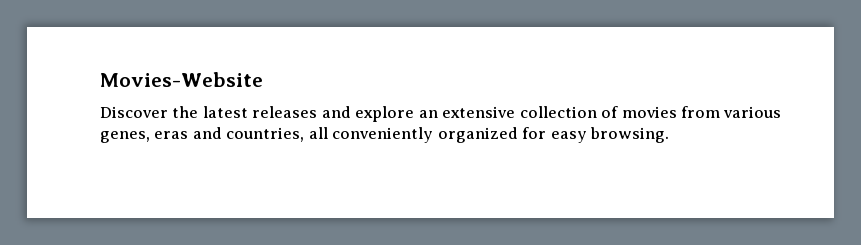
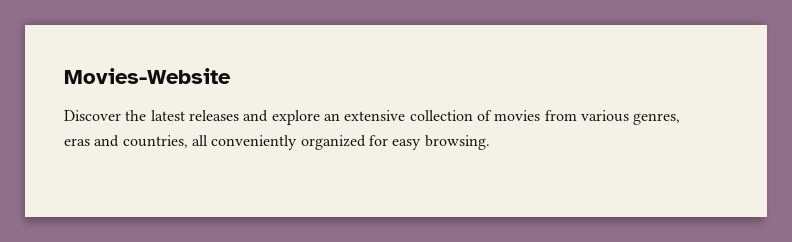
[100,131,150,143] genes, -> [633,113,681,125] genres,

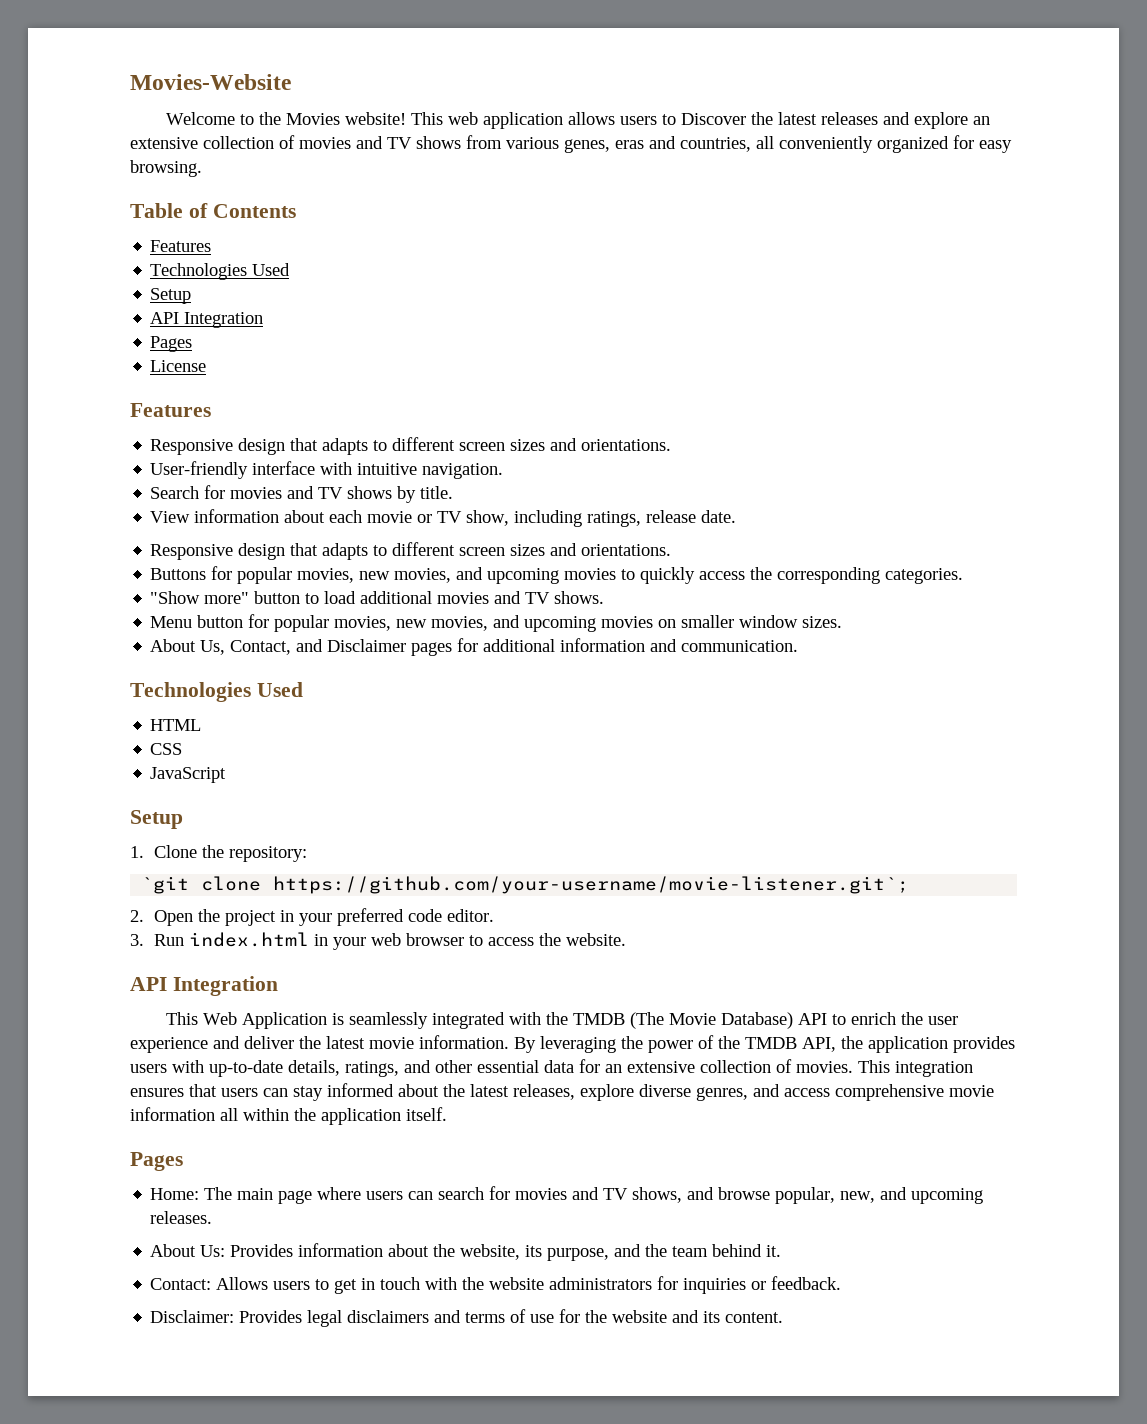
(231, 76) none -> [165,112,676,129] Welcome to the Movies website! This web application allows users to
(541, 115) none -> [356,136,461,149] and TV shows
[633,113,681,125] genres, -> [564,139,610,153] genes,
(490, 142) none -> [130,203,296,218] [150,240,212,252] [150,263,291,280] [150,288,192,304] [150,312,264,328] [150,336,193,352] [150,360,207,372] [130,403,211,417] [150,437,672,455] [150,461,504,479] [150,485,454,503] [150,509,737,527] [150,542,672,560] [150,566,964,584] [150,591,605,604] [150,614,843,632] [150,638,799,656] [130,682,303,702] [150,719,202,731] [150,743,183,755] [150,767,227,783] [130,810,183,829] [130,845,308,862] [141,876,910,894] [130,908,495,926] [130,932,627,950] [130,976,278,996] [165,1012,958,1029] [130,1035,1015,1053] [130,1059,973,1077] [130,1083,994,1101] [130,1107,447,1125] [130,1152,183,1171] [150,1186,984,1204] [150,1211,213,1224] [150,1243,782,1261] [150,1276,842,1294] [150,1309,784,1327] // Table of Contents // Features // Technologies Used // Setup // API Integration // Pages // License // Features // Responsive design that adapts to different screen sizes and orientations. // User-friendly interface with intuitive navigation. // Search for movies and TV shows by title. // View information about each movie or TV show, including ratings, release date. // Responsive design that adapts to different screen sizes and orientations. // Buttons for popular movies, new movies, and upcoming movies to quickly access the corresponding categories. // "Show more" button to load additional movies and TV shows. // Menu button for popular movies, new movies, and upcoming movies on smaller window sizes. // About Us, Contact, and Disclaimer pages for additional information and communication. // Technologies Used // HTML // CSS // JavaScript // Setup // 1. Clone the repository: // `git clone https://github.com/your-username/movie-listener.git`; // 2. Open the project in your preferred code editor. // 3. Run index.html in your web browser to access the website. // API Integration // This Web Application is seamlessly integrated with the TMDB (The Movie Database) API to enrich the user experience and deliver the latest movie information. By leveraging the power of the TMDB API, the application provides users with up-to-date details, ratings, and other essential data for an extensive collection of movies. This integration ensures that users can stay informed about the latest releases, explore diverse genres, and access comprehensive movie information all within the application itself. // Pages // Home: The main page where users can search for movies and TV shows, and browse popular, new, and upcoming releases. // About Us: Provides information about the website, its purpose, and the team behind it. // Contact: Allows users to get in touch with the website administrators for inquiries or feedback. // Disclaimer: Provides legal disclaimers and terms of use for the website and its content.

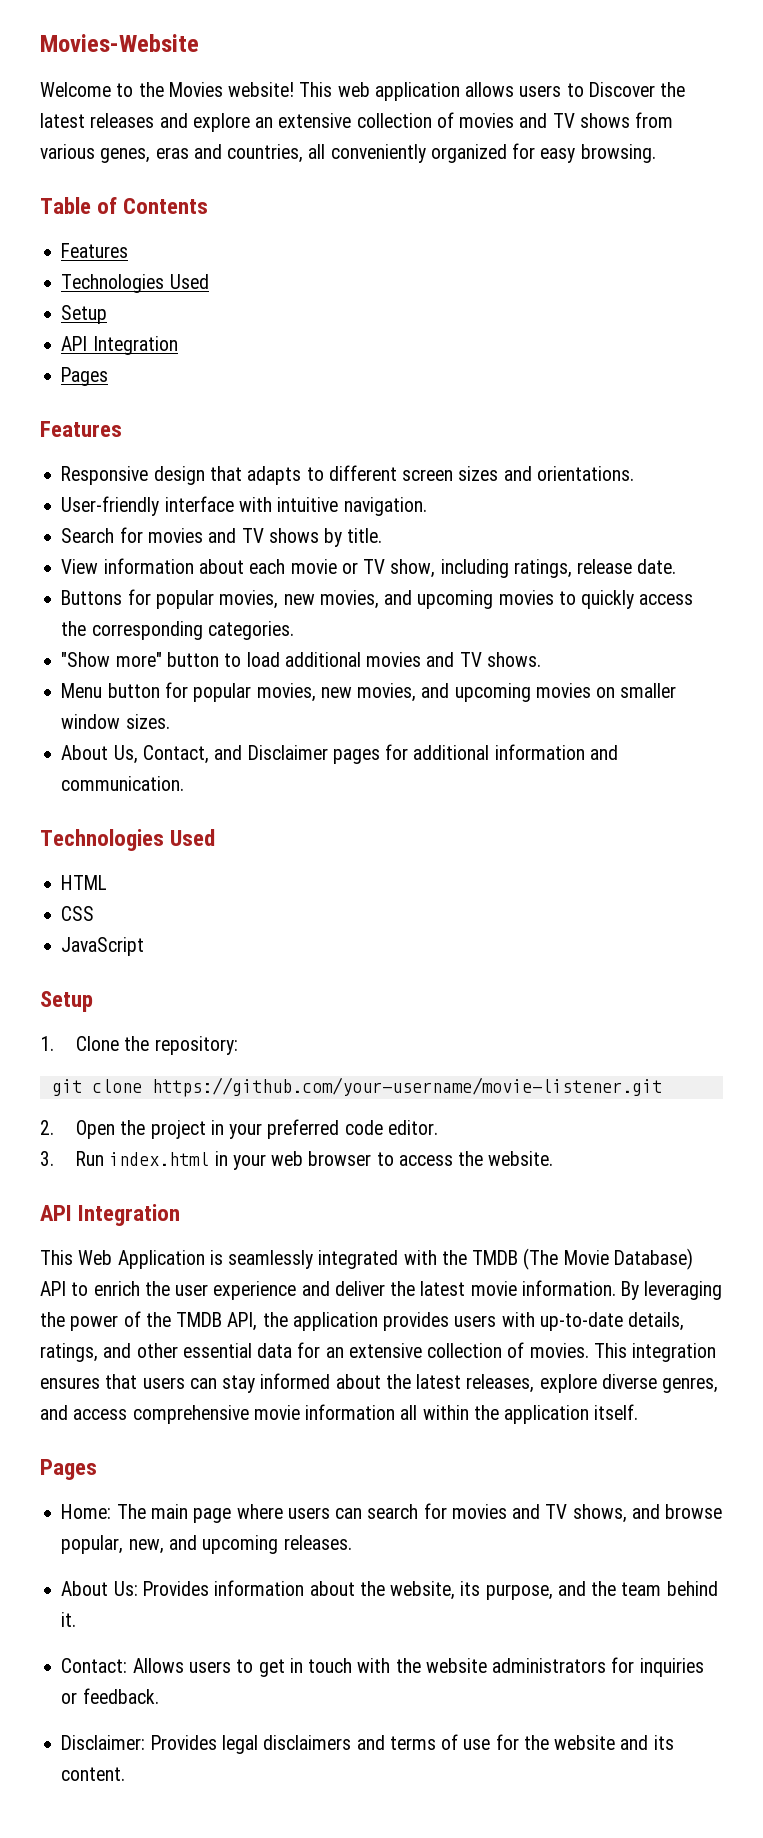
[150,360,207,372] // License -> (109, 376) none
[150,542,672,560] // Responsive design that adapts to different screen sizes and orientations. -> (677, 566) none
[141,876,910,894] `git clone https://github.com/your-username/movie-listener.git`; -> [51,1077,662,1097] git clone https://github.com/your-username/movie-listener.git

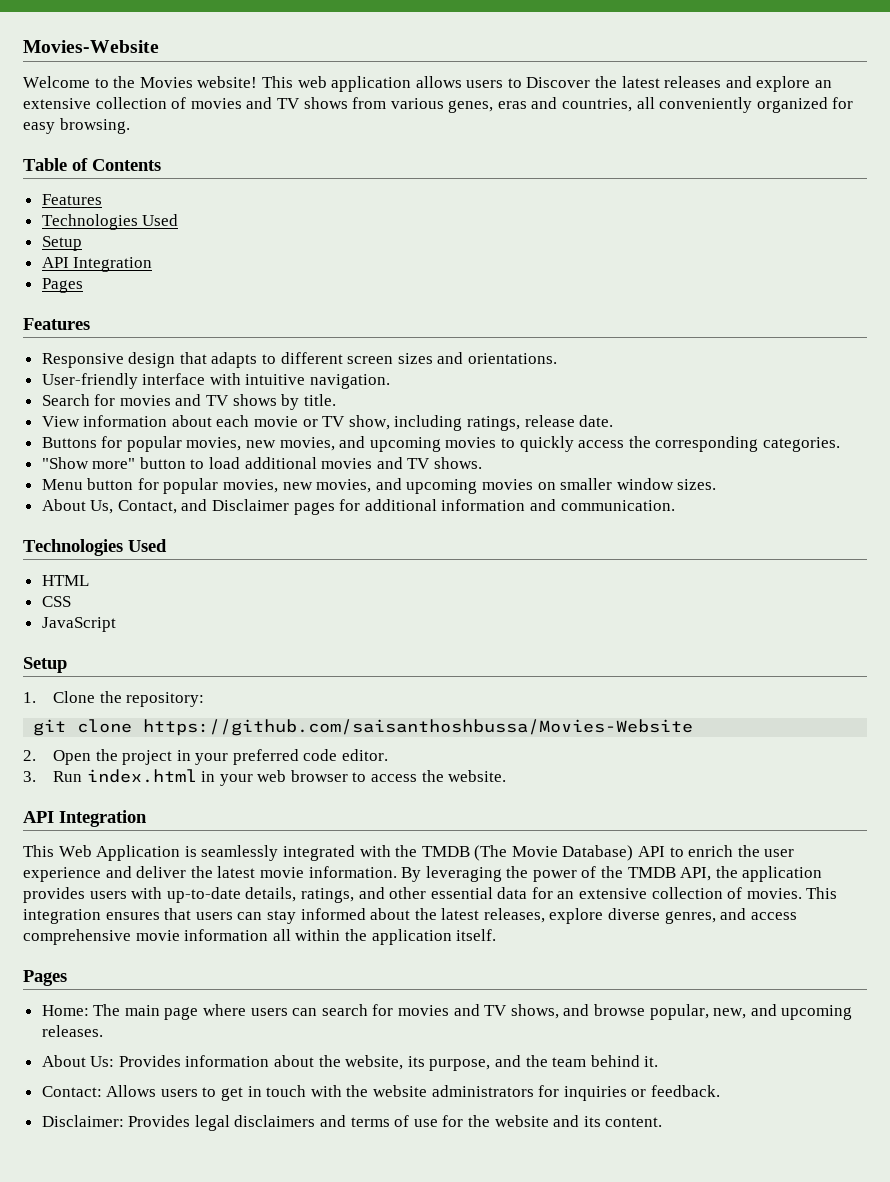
[151,1077,662,1097] https://github.com/your-username/movie-listener.git -> [143,719,694,736] https://github.com/saisanthoshbussa/Movies-Website

